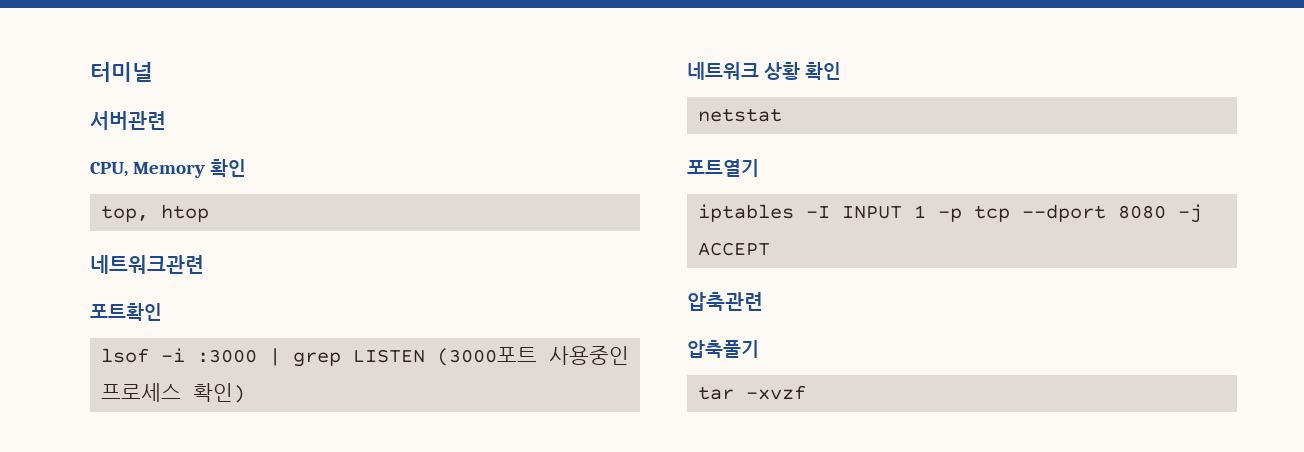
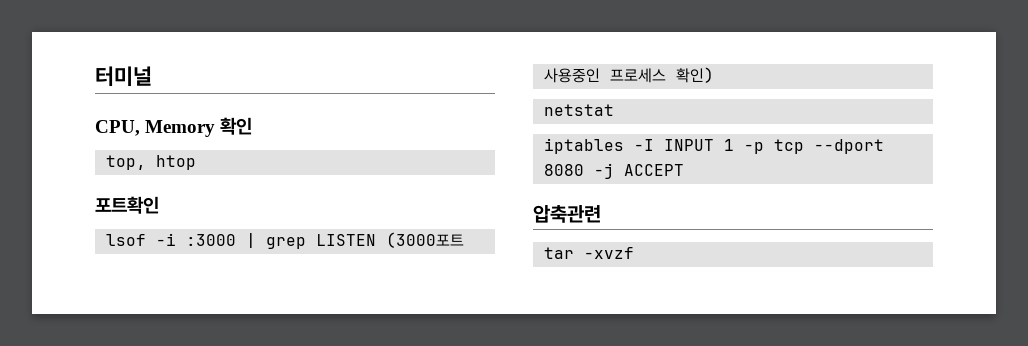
[90,111,166,130] // 서버관련 -> (152, 76) none
[90,255,204,274] // 네트워크관련 -> (196, 162) none
[687,62,842,80] // 네트워크 상황 확인 -> (714, 75) none
[687,159,759,177] // 포트열기 -> (614, 110) none
[687,340,759,358] // 압축풀기 -> (601, 214) none

